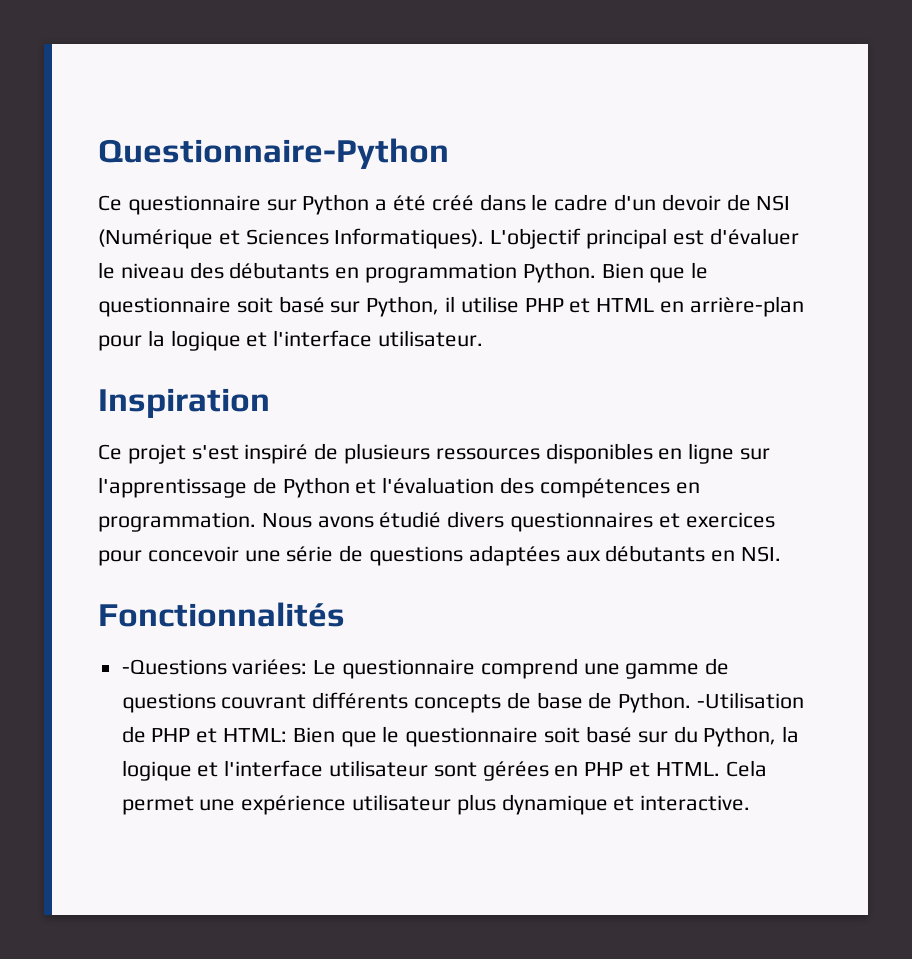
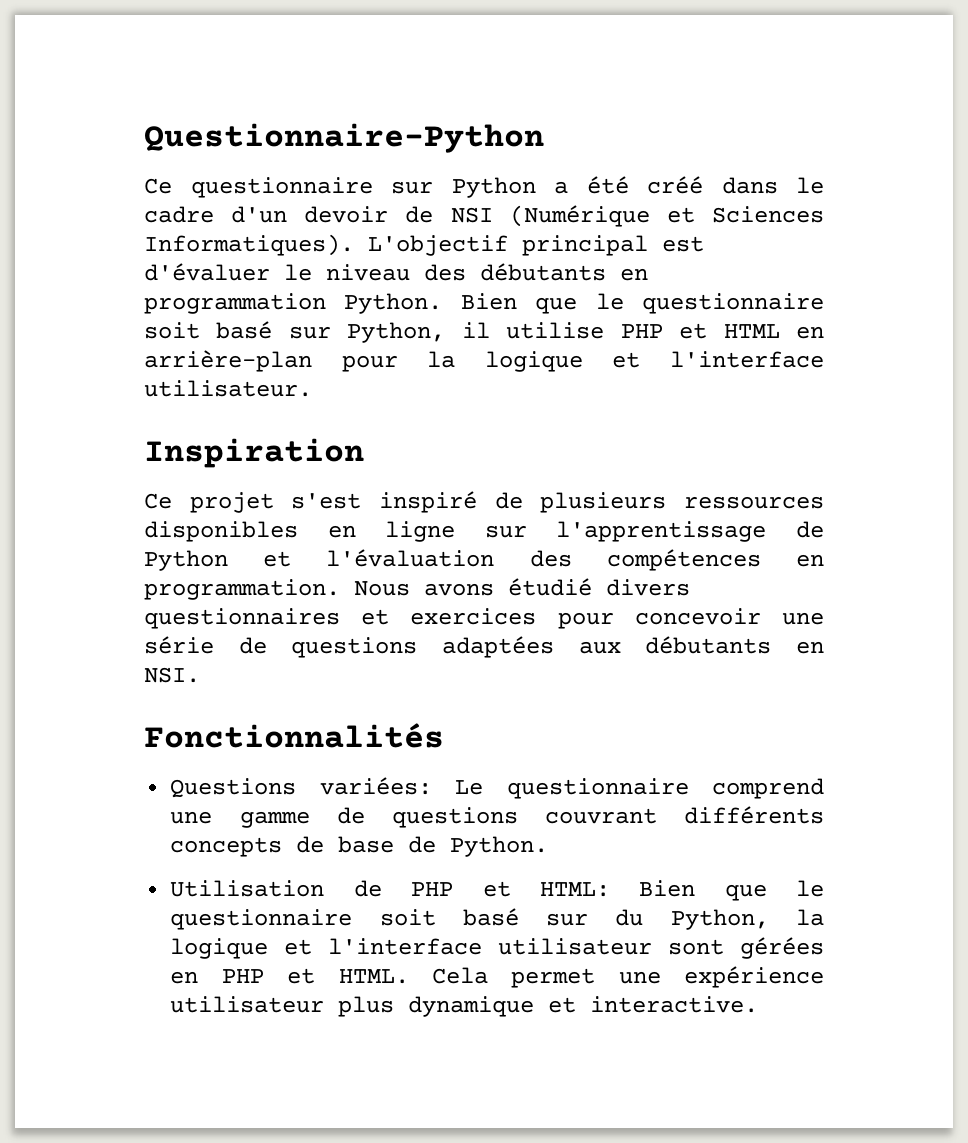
[121,659,227,675] -Questions -> [170,778,297,798] Questions
[697,692,805,709] -Utilisation -> [170,880,325,897] // Utilisation

